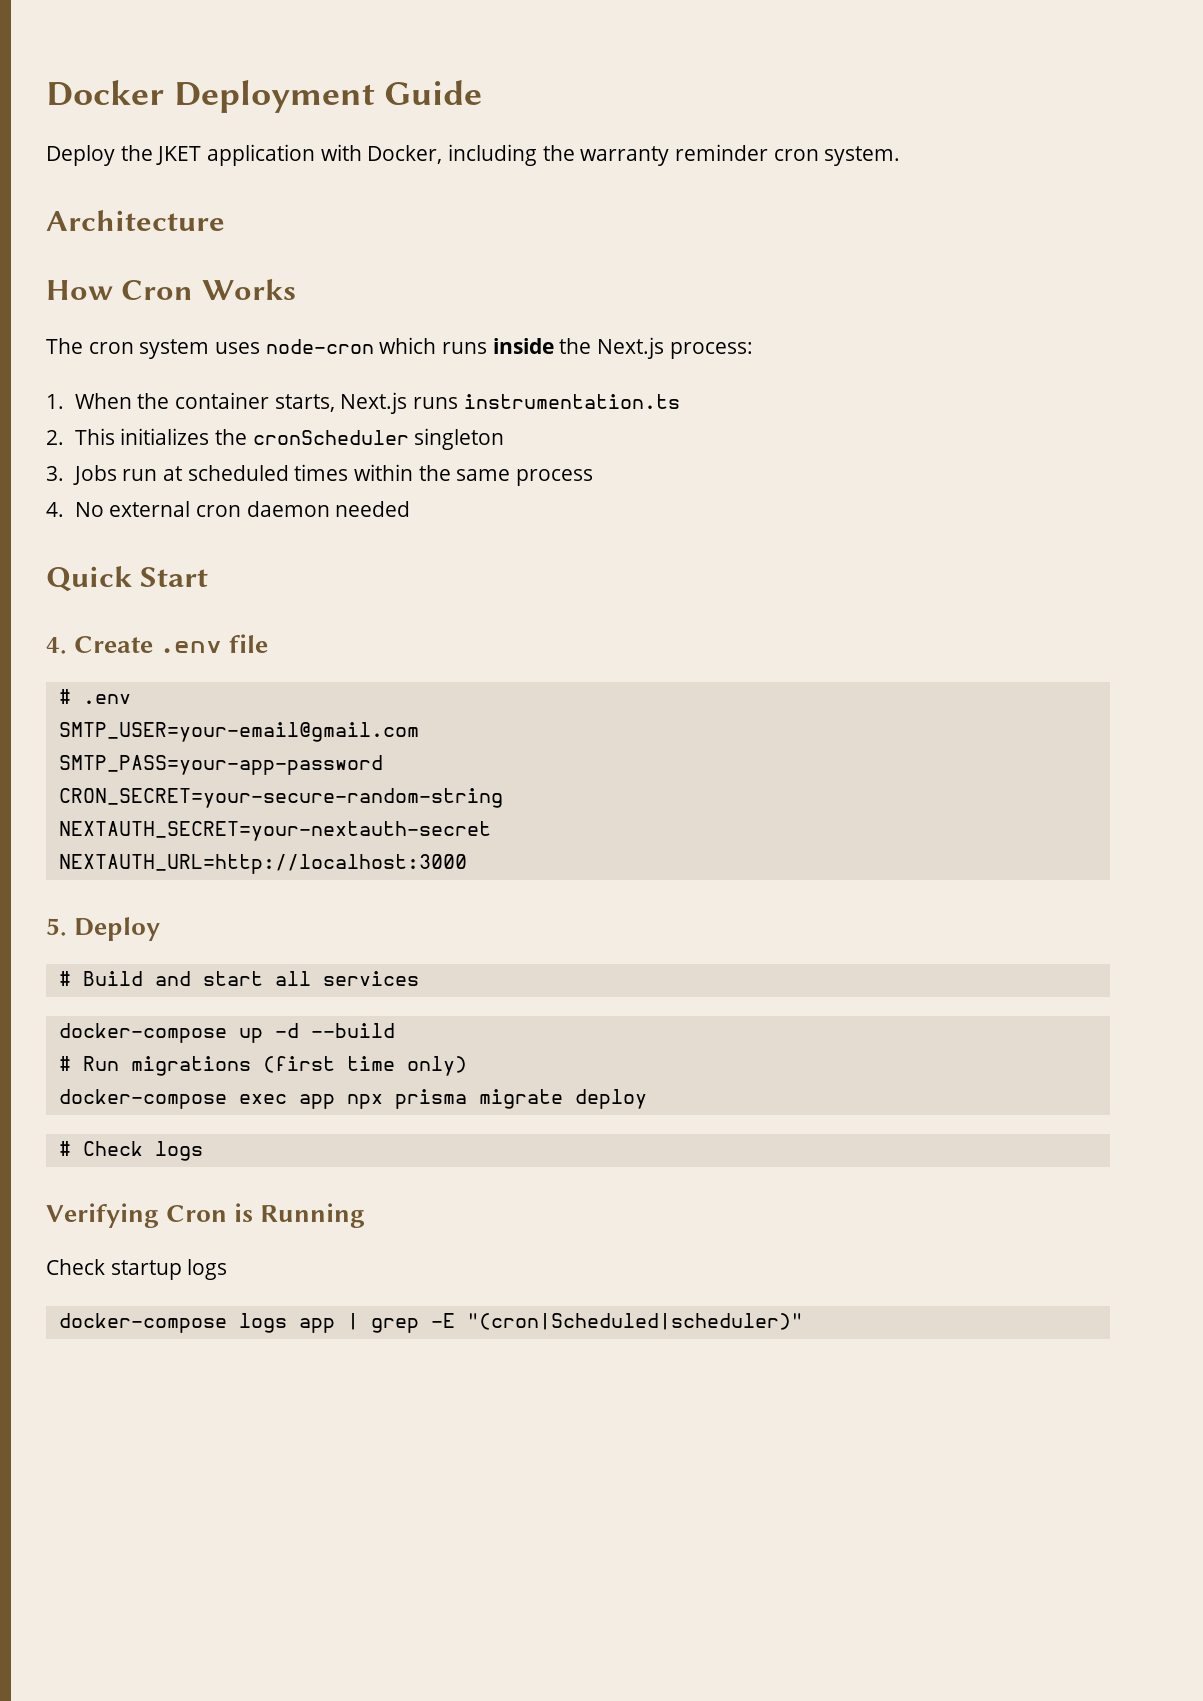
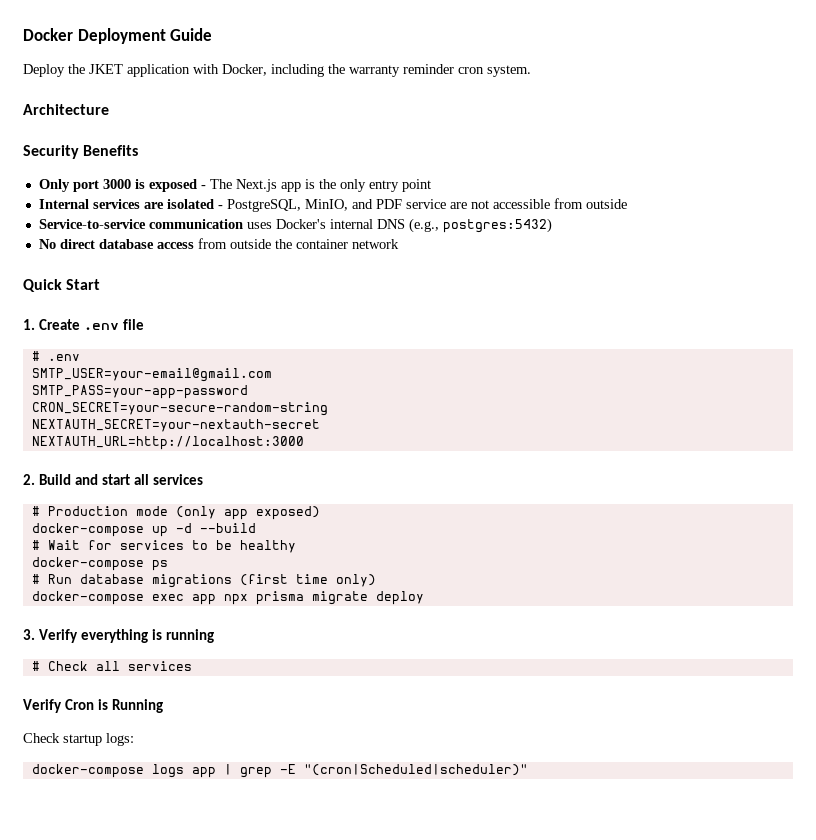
[46,279,296,300] [46,337,753,359] [46,392,680,414] [46,428,505,450] [46,464,593,486] [46,501,411,517] How Cron Works // The cron system uses node-cron which runs inside the Next.js process: // 1. When the container starts, Next.js runs instrumentation.ts // 2. This initializes the cronScheduler singleton // 3. Jobs run at scheduled times within the same process // 4. No external cron daemon needed -> [23,145,139,159] [38,179,431,192] [38,198,627,212] [38,218,552,233] [38,238,399,249] Security Benefits // Only port 3000 is exposed - The Next.js app is the only entry point // Internal services are isolated - PostgreSQL, MinIO, and PDF service are not accessible from outside // Service-to-service communication uses Docker's internal DNS (e.g., postgres:5432) // No direct database access from outside the container network
[46,637,67,654] 4. -> [23,319,35,330] 1.
[46,917,161,941] [58,971,71,986] 5. Deploy // # -> [23,474,35,485] 2.
[58,1023,395,1043] docker-compose up -d --build -> [31,506,320,520] [31,523,256,537] [31,540,296,553] [31,557,168,571] # Production mode (only app exposed) // docker-compose up -d --build // # Wait for services to be healthy // docker-compose ps
(119, 1063) none -> [79,574,144,584] database
(647, 1099) none -> [23,629,215,643] // 3. Verify everything is running
[154,1141,203,1161] [46,1203,159,1228] logs // Verifying -> [95,661,192,671] [23,699,62,713] all services // Verify
[187,1259,228,1280] logs -> [106,733,134,746] logs:

